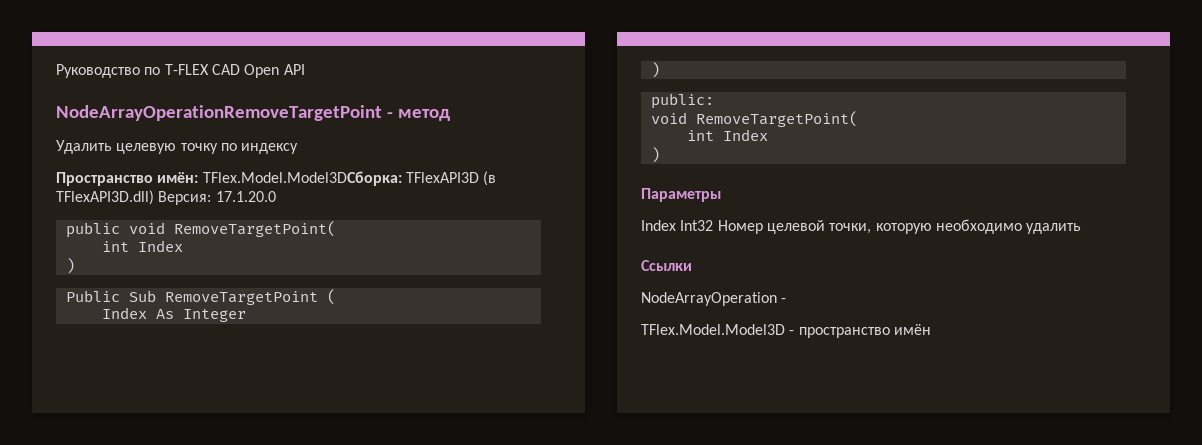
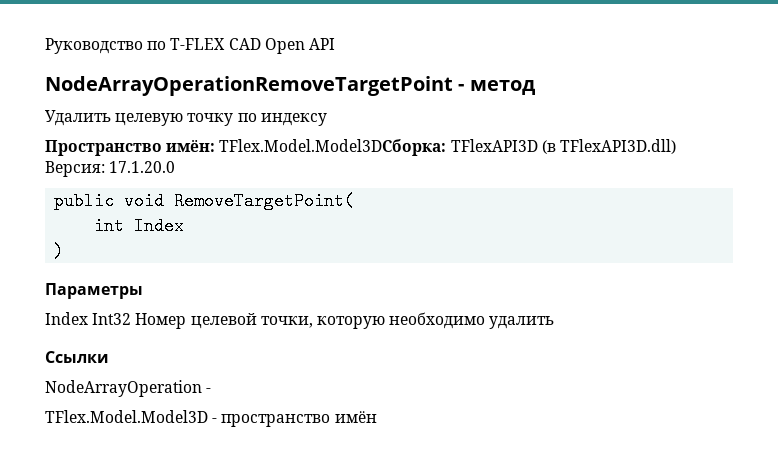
[65,289,336,305] [101,307,246,322] [650,62,660,78] [650,93,714,109] [650,111,858,127] [686,129,768,141] [650,147,660,163] // Public Sub RemoveTargetPoint ( // Index As Integer // ) // public: // void RemoveTargetPoint( // int Index // ) -> (65, 251) none

